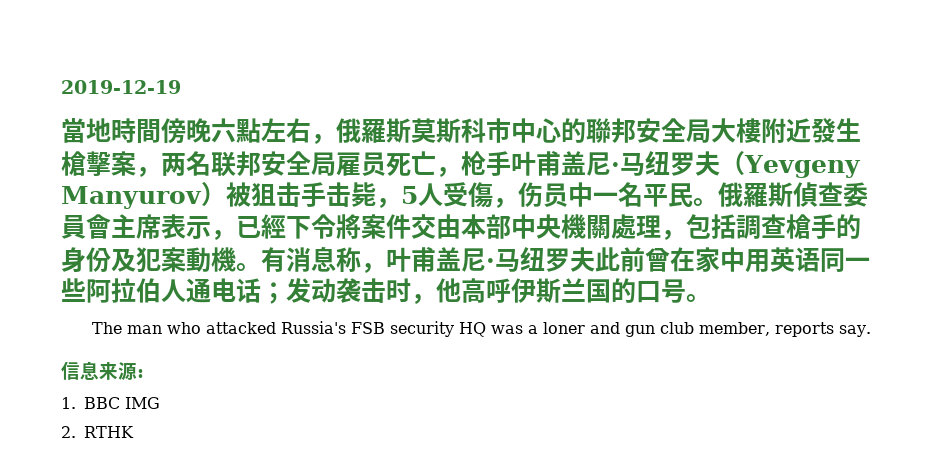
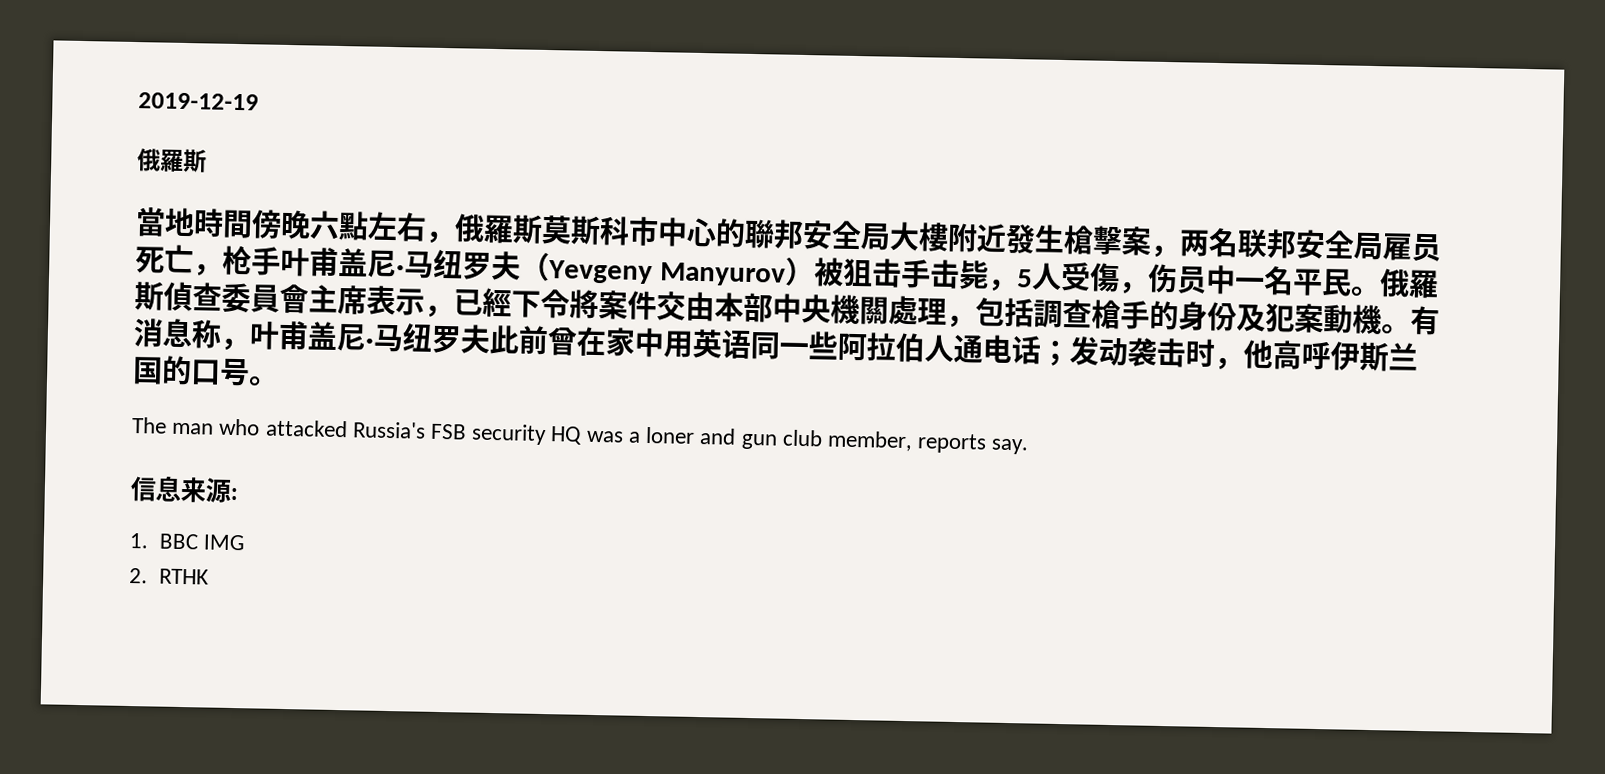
(181, 87) none -> [137,148,207,173] // 俄羅斯

